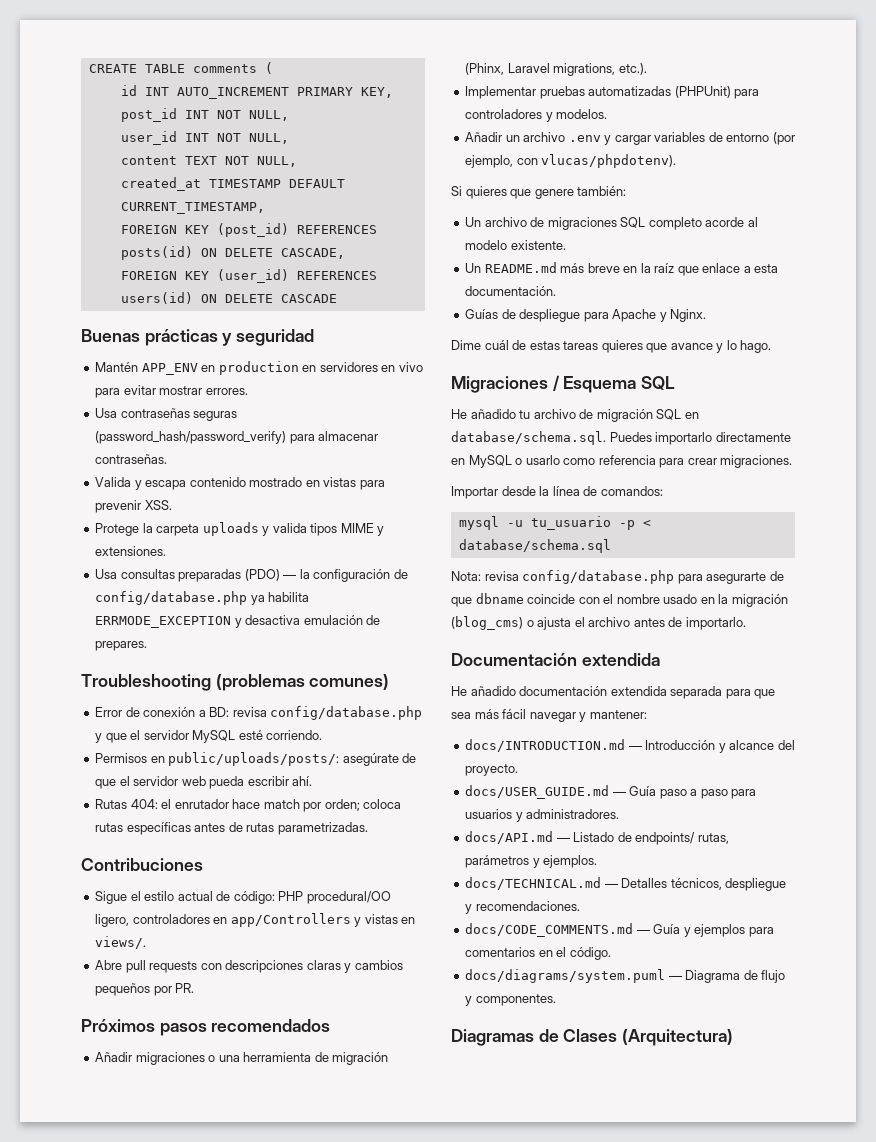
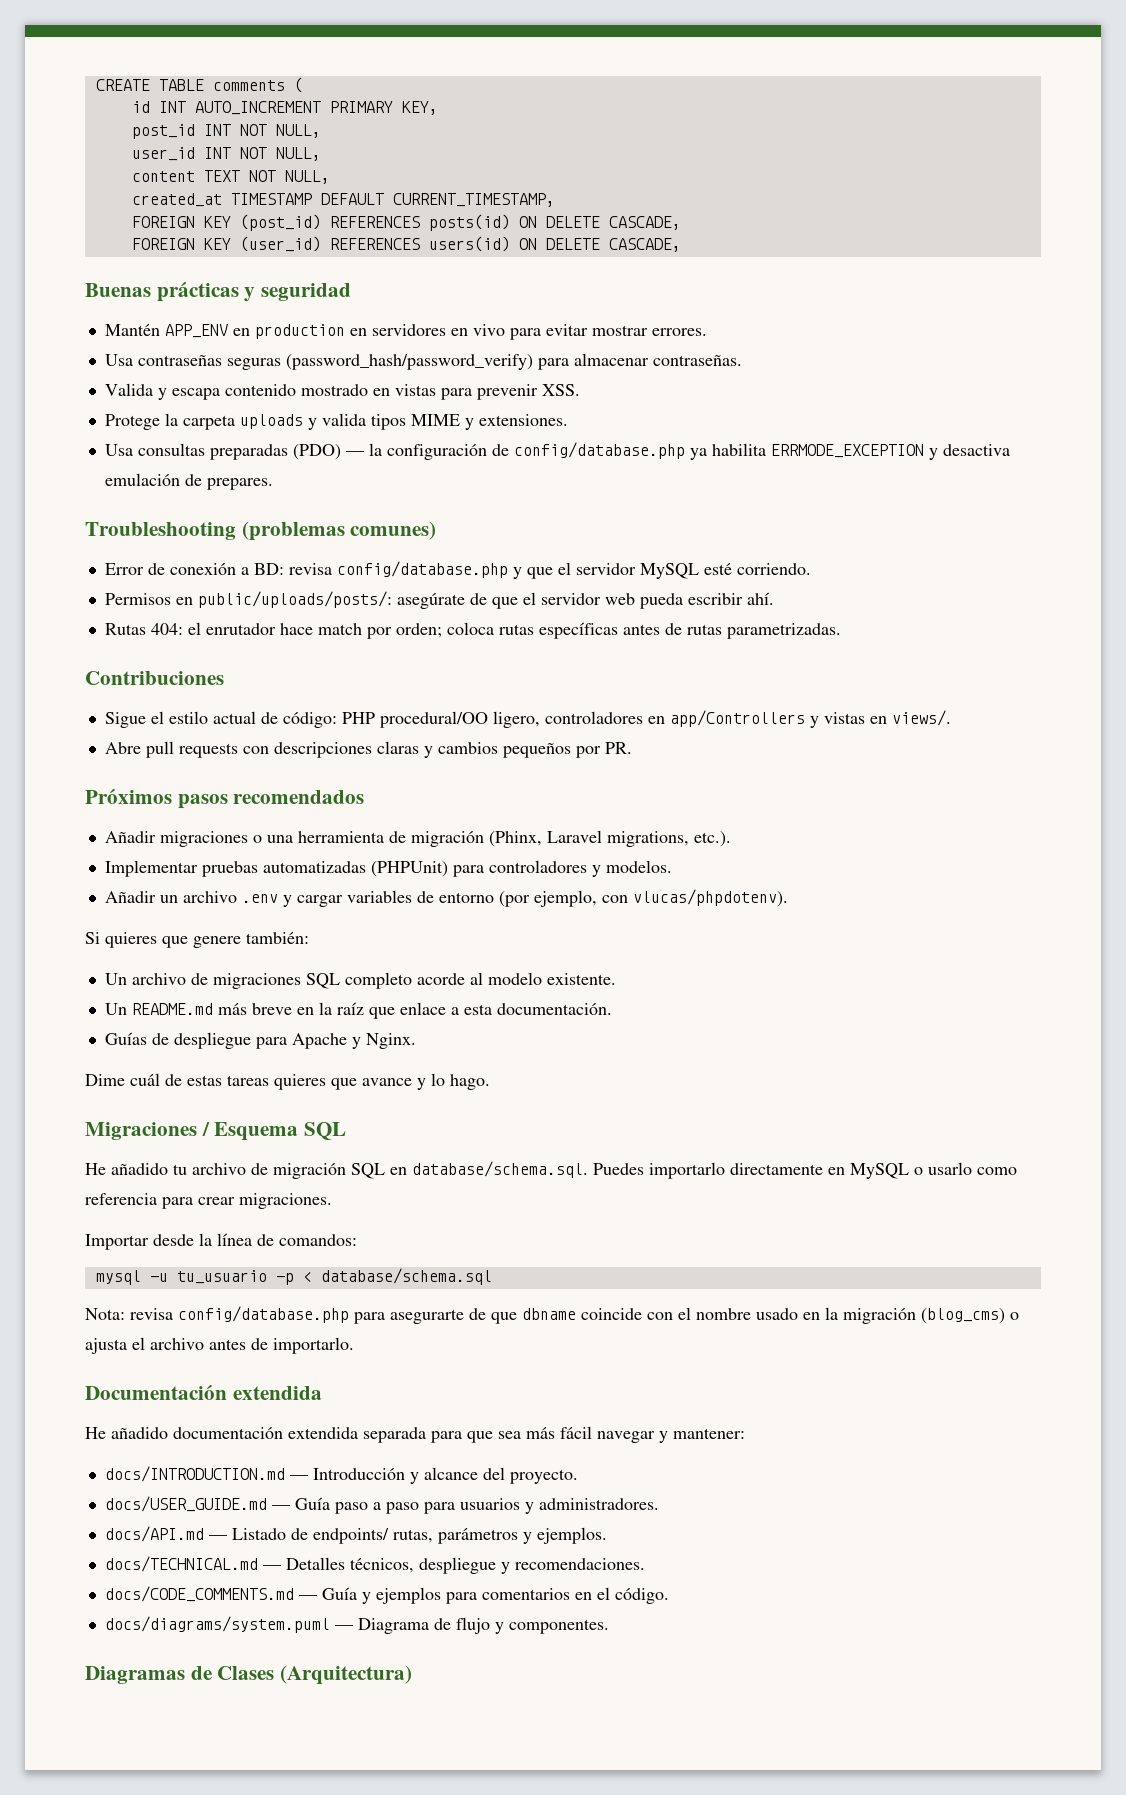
[280,294,337,303] CASCADE -> [608,238,681,252] CASCADE,

